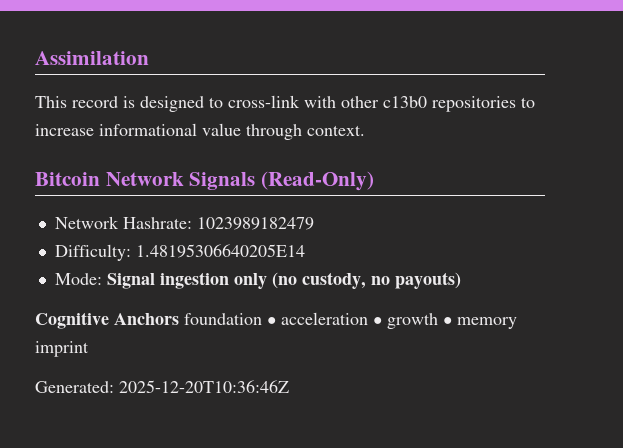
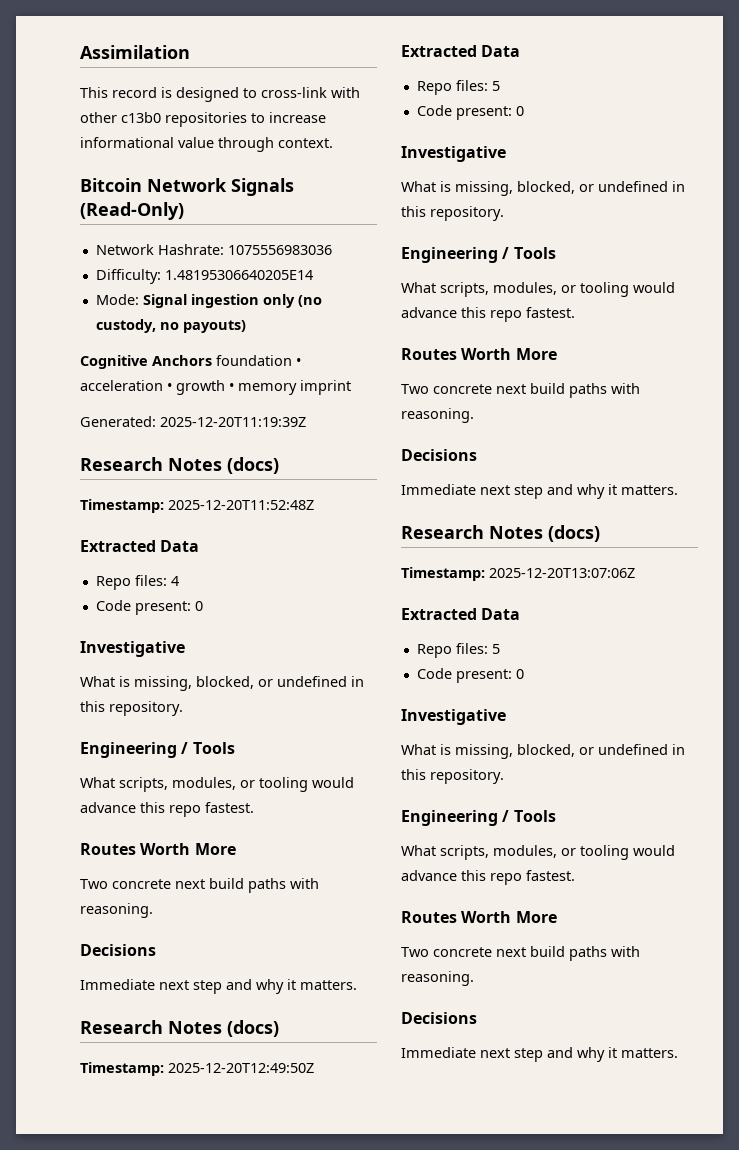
[196,217,314,230] 1023989182479 -> [227,245,332,255] 1075556983036
[119,380,289,393] 2025-12-20T10:36:46Z -> [160,417,306,427] [80,457,279,474] [80,499,314,513] [80,540,200,552] [95,575,179,590] [95,600,203,615] [80,641,185,657] [80,676,364,691] [80,701,183,716] [80,742,235,758] [80,777,354,792] [80,802,254,817] [80,843,236,855] [80,878,319,893] [80,903,153,918] [80,944,156,956] [80,979,357,994] [80,1020,279,1037] [80,1062,314,1076] [401,45,521,57] [416,80,500,95] [416,105,524,120] [401,146,506,162] [401,181,685,196] [401,206,504,221] [401,247,556,263] [401,282,675,297] [401,307,575,322] [401,348,557,360] [401,383,640,398] [401,408,474,423] [401,449,477,461] [401,484,678,499] [401,525,600,542] [401,567,635,581] [401,608,521,620] [416,643,500,658] [416,668,524,683] [401,709,506,725] [401,744,685,759] [401,769,504,784] [401,810,556,826] [401,845,675,860] [401,870,575,885] [401,911,557,923] [401,946,640,961] [401,971,474,986] [401,1012,477,1024] [401,1047,678,1062] 2025-12-20T11:19:39Z // Research Notes (docs) // Timestamp: 2025-12-20T11:52:48Z // Extracted Data // Repo files: 4 // Code present: 0 // Investigative // What is missing, blocked, or undefined in this repository. // Engineering / Tools // What scripts, modules, or tooling would advance this repo fastest. // Routes Worth More // Two concrete next build paths with reasoning. // Decisions // Immediate next step and why it matters. // Research Notes (docs) // Timestamp: 2025-12-20T12:49:50Z // Extracted Data // Repo files: 5 // Code present: 0 // Investigative // What is missing, blocked, or undefined in this repository. // Engineering / Tools // What scripts, modules, or tooling would advance this repo fastest. // Routes Worth More // Two concrete next build paths with reasoning. // Decisions // Immediate next step and why it matters. // Research Notes (docs) // Timestamp: 2025-12-20T13:07:06Z // Extracted Data // Repo files: 5 // Code present: 0 // Investigative // What is missing, blocked, or undefined in this repository. // Engineering / Tools // What scripts, modules, or tooling would advance this repo fastest. // Routes Worth More // Two concrete next build paths with reasoning. // Decisions // Immediate next step and why it matters.

